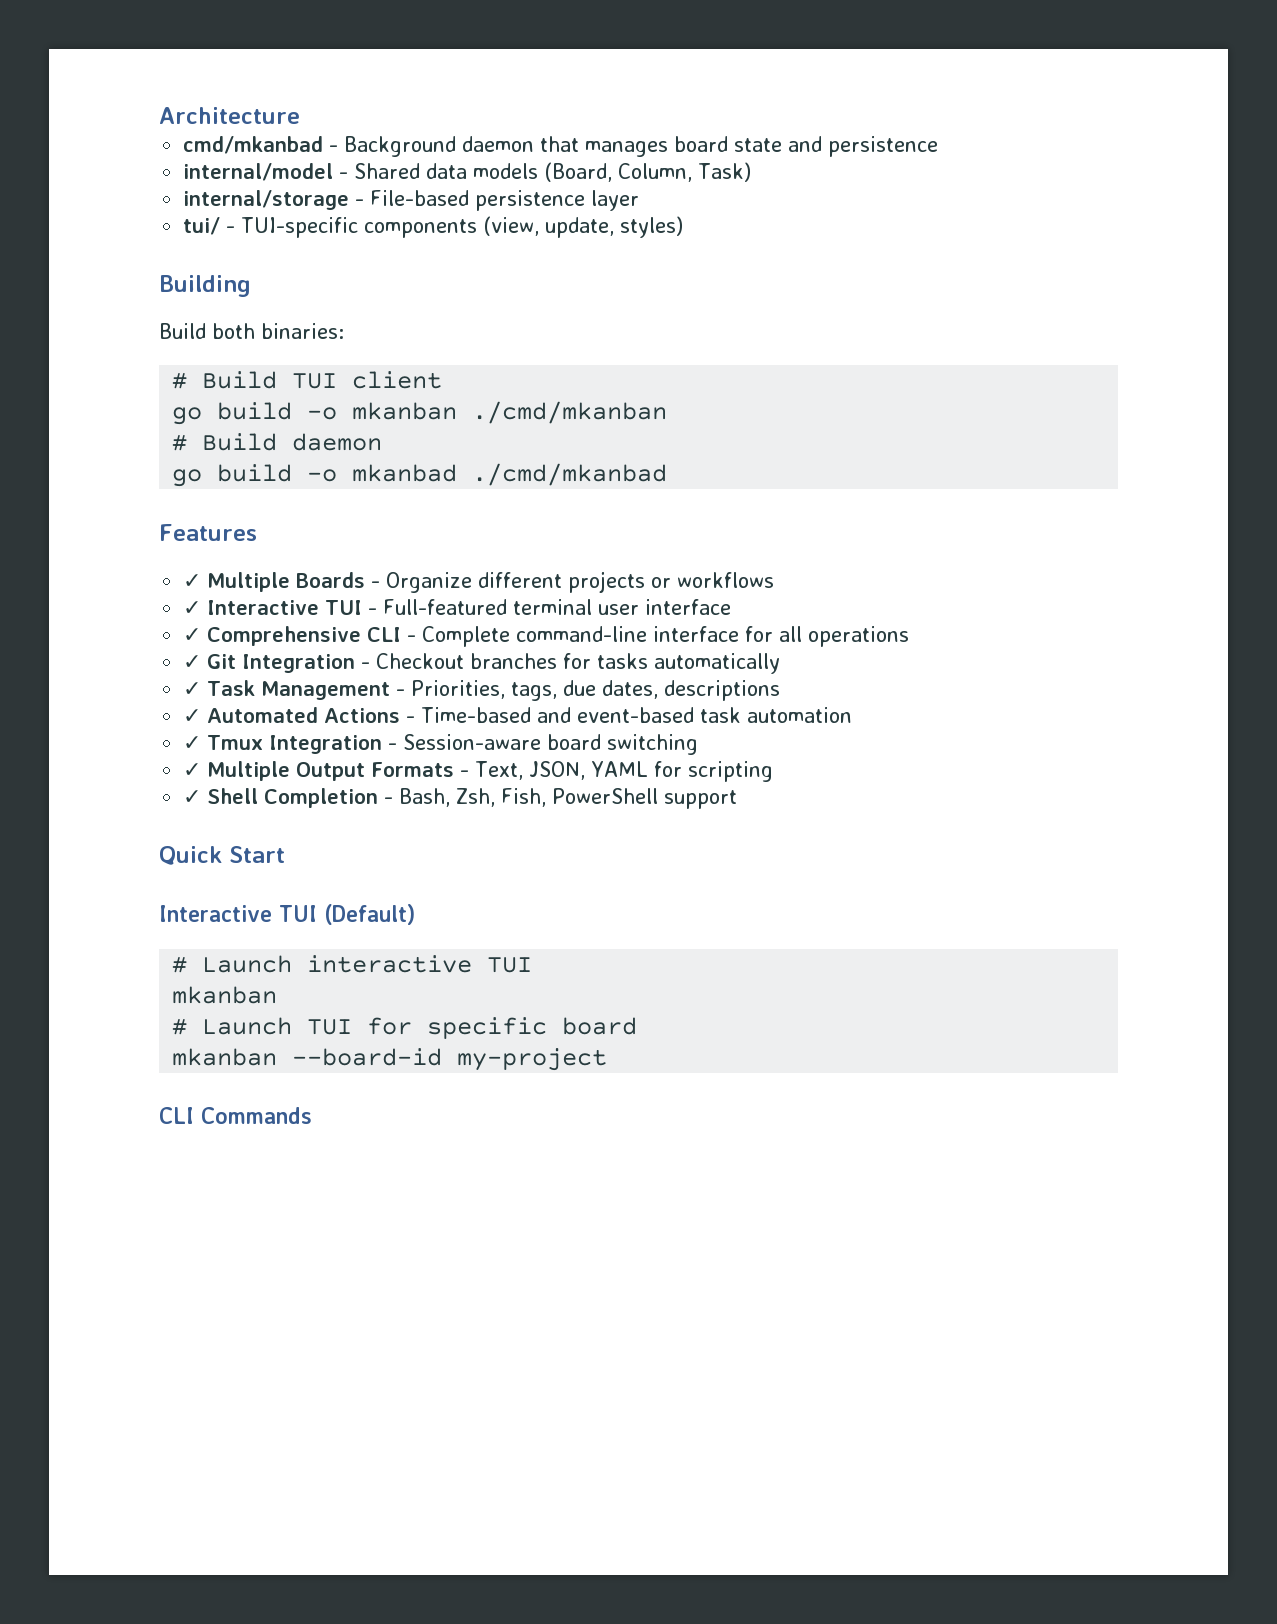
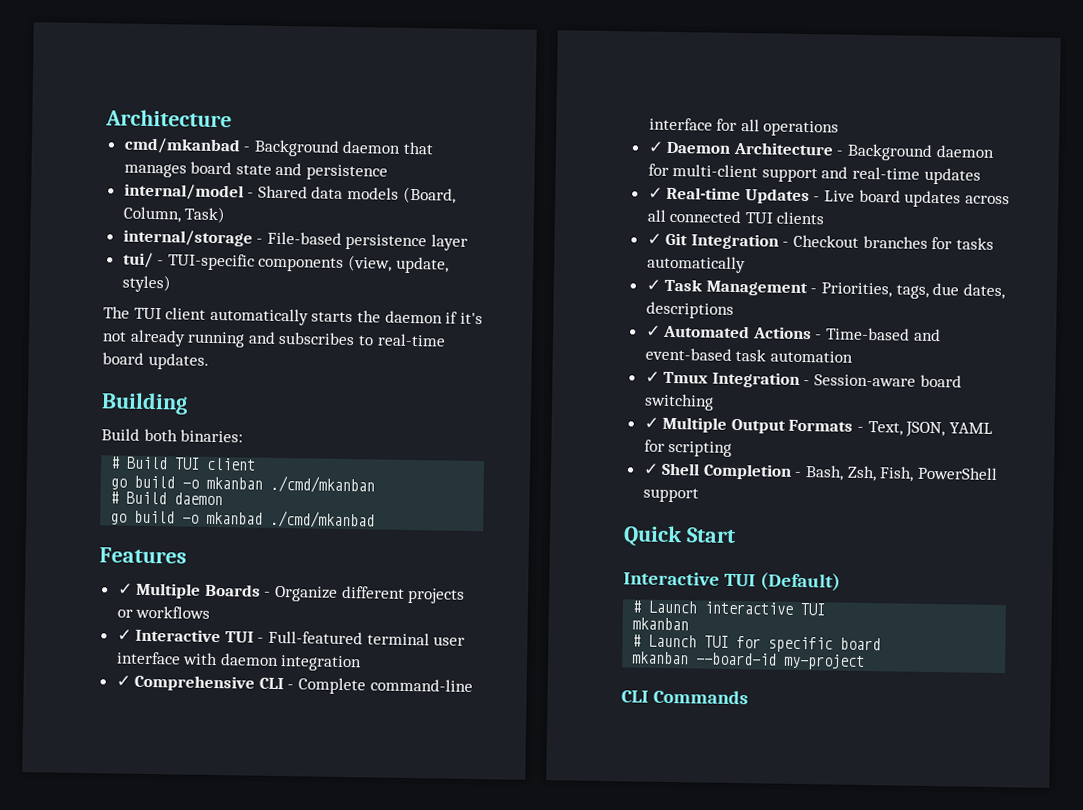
(684, 227) none -> [103,306,483,326] [102,329,446,348] [102,352,209,370] // The TUI client automatically starts the daemon if it's not already running and subscribes to real-time board updates.
(732, 607) none -> [182,652,363,672] with daemon integration
(910, 636) none -> [647,141,995,161] [647,163,981,185] [647,186,1010,208] [646,209,825,225] // ✓ Daemon Architecture - Background daemon for multi-client support and real-time updates // ✓ Real-time Updates - Live board updates across all connected TUI clients

